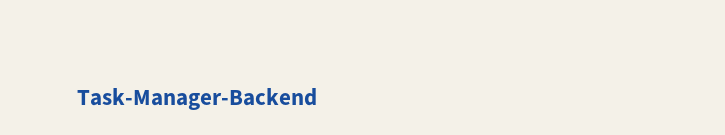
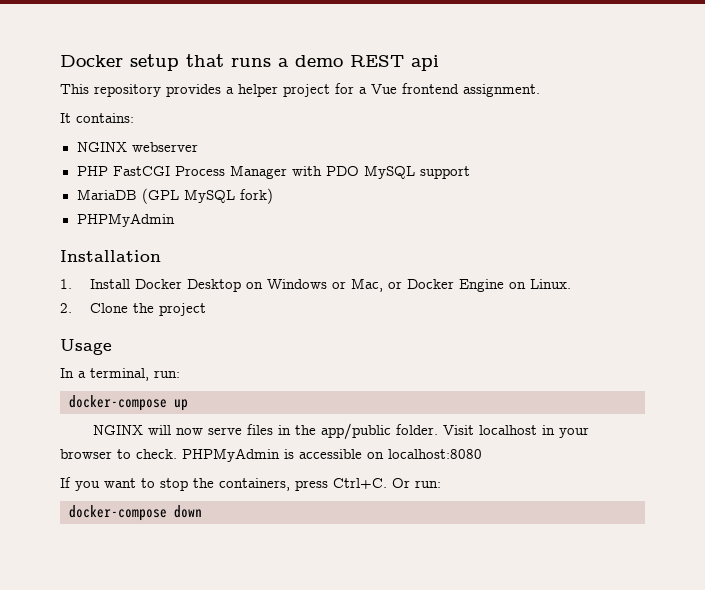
[77,88,317,110] Task-Manager-Backend -> [60,54,439,71] [60,83,540,97] [60,113,134,123] [76,142,198,152] [76,165,470,179] [76,188,273,204] [76,213,175,227] [60,250,161,262] [60,278,571,292] [60,303,206,316] [60,339,112,355] [60,368,180,381] [69,395,188,411] [93,423,590,440] [60,448,482,462] [60,477,441,491] [69,505,202,521] Docker setup that runs a demo REST api // This repository provides a helper project for a Vue frontend assignment. // It contains: // NGINX webserver // PHP FastCGI Process Manager with PDO MySQL support // MariaDB (GPL MySQL fork) // PHPMyAdmin // Installation // 1. Install Docker Desktop on Windows or Mac, or Docker Engine on Linux. // 2. Clone the project // Usage // In a terminal, run: // docker-compose up // NGINX will now serve files in the app/public folder. Visit localhost in your browser to check. PHPMyAdmin is accessible on localhost:8080 // If you want to stop the containers, press Ctrl+C. Or run: // docker-compose down

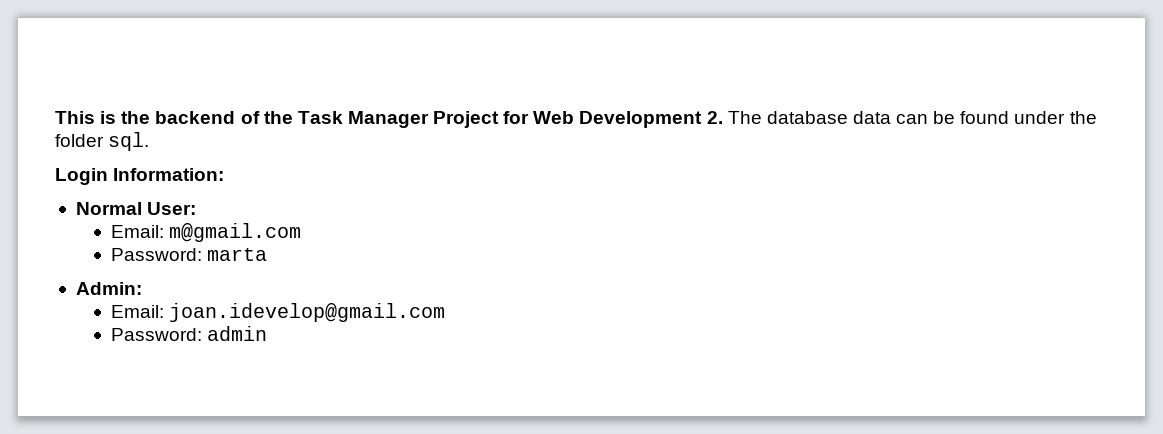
[60,54,439,71] [60,83,540,97] [60,113,134,123] [76,142,198,152] [76,165,470,179] [76,188,273,204] [76,213,175,227] [60,250,161,262] [60,278,571,292] [60,303,206,316] [60,339,112,355] [60,368,180,381] [69,395,188,411] [93,423,590,440] [60,448,482,462] [60,477,441,491] [69,505,202,521] Docker setup that runs a demo REST api // This repository provides a helper project for a Vue frontend assignment. // It contains: // NGINX webserver // PHP FastCGI Process Manager with PDO MySQL support // MariaDB (GPL MySQL fork) // PHPMyAdmin // Installation // 1. Install Docker Desktop on Windows or Mac, or Docker Engine on Linux. // 2. Clone the project // Usage // In a terminal, run: // docker-compose up // NGINX will now serve files in the app/public folder. Visit localhost in your browser to check. PHPMyAdmin is accessible on localhost:8080 // If you want to stop the containers, press Ctrl+C. Or run: // docker-compose down -> [55,111,1097,128] [55,132,150,151] [55,168,225,185] [75,202,197,215] [111,223,302,242] [111,248,268,261] [75,282,142,295] [111,303,446,322] [111,326,268,341] This is the backend of the Task Manager Project for Web Development 2. The database data can be found under the folder sql. // Login Information: // Normal User: // Email: m@gmail.com // Password: marta // Admin: // Email: joan.idevelop@gmail.com // Password: admin

